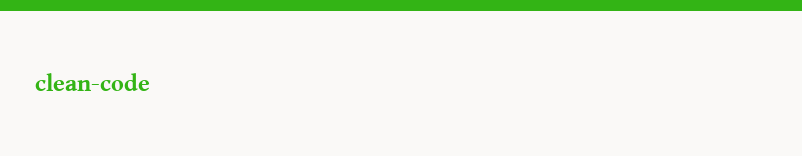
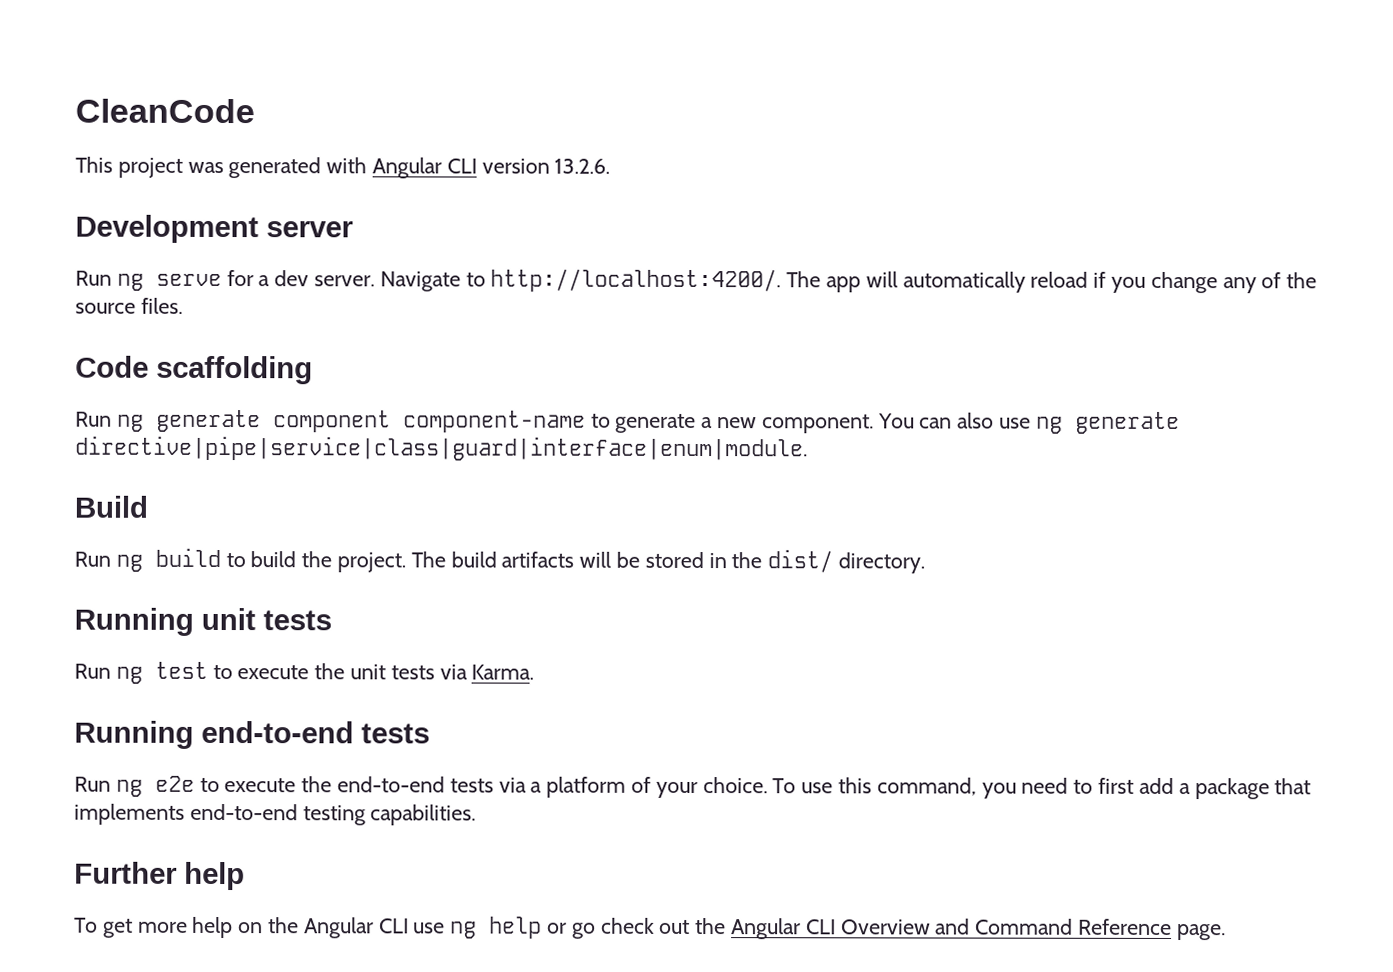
[35,73,150,91] clean-code -> [75,98,255,124] [75,156,611,179] [75,214,354,244] [75,268,1318,294] [75,297,183,314] [75,355,313,385] [75,409,1180,435] [75,435,808,462] [74,495,148,518] [74,547,926,574] [74,607,332,636] [74,661,535,684] [74,720,430,749] [74,775,1312,800] [74,803,477,826] [74,861,245,891] [74,916,1226,941] CleanCode // This project was generated with Angular CLI version 13.2.6. // Development server // Run ng serve for a dev server. Navigate to http://localhost:4200/. The app will automatically reload if you change any of the source files. // Code scaffolding // Run ng generate component component-name to generate a new component. You can also use ng generate directive|pipe|service|class|guard|interface|enum|module. // Build // Run ng build to build the project. The build artifacts will be stored in the dist/ directory. // Running unit tests // Run ng test to execute the unit tests via Karma. // Running end-to-end tests // Run ng e2e to execute the end-to-end tests via a platform of your choice. To use this command, you need to first add a package that implements end-to-end testing capabilities. // Further help // To get more help on the Angular CLI use ng help or go check out the Angular CLI Overview and Command Reference page.

